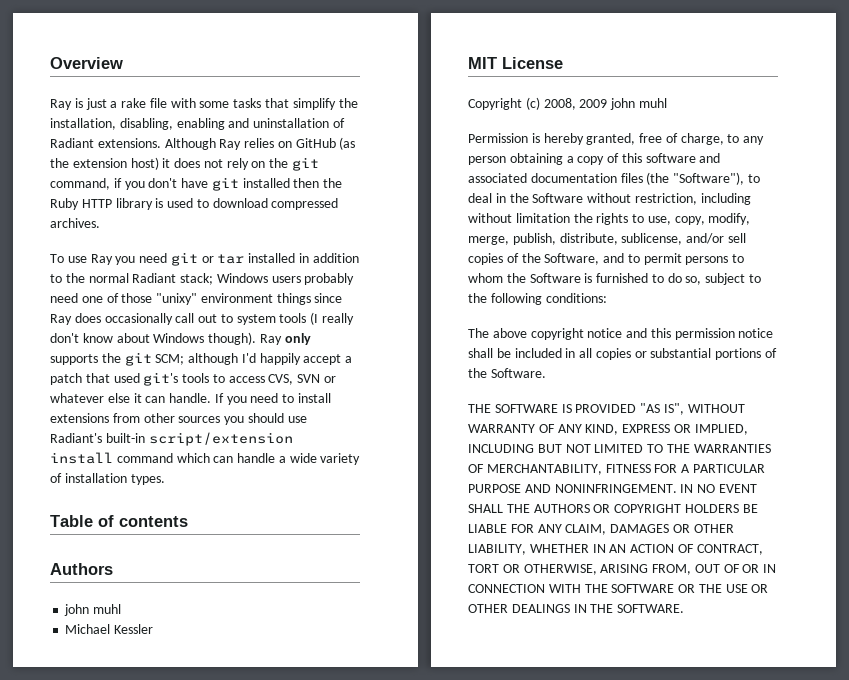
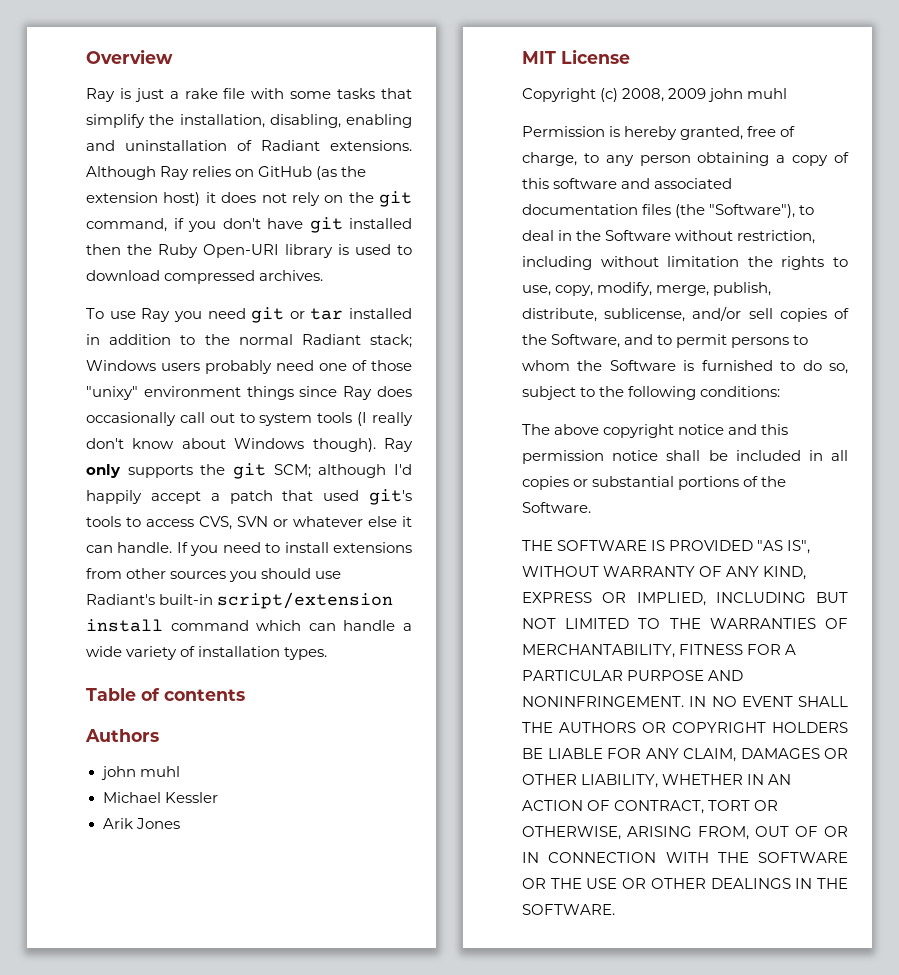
[81,199,112,208] HTTP -> [203,244,279,258] Open-URI
(154, 629) none -> [102,818,180,829] // Arik Jones

